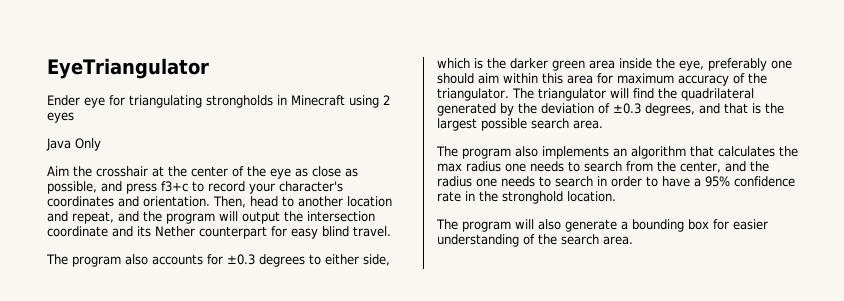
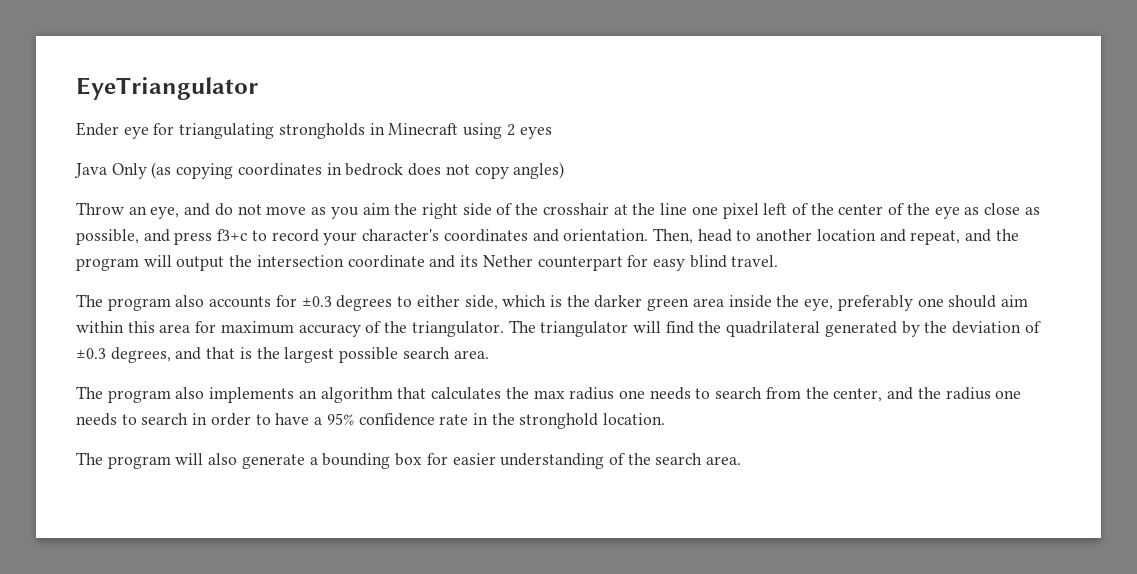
[47,166,164,177] // Aim the crosshair at -> [151,162,565,179] [76,202,808,219] (as copying coordinates in bedrock does not copy angles) // Throw an eye, and do not move as you aim the right side of the crosshair at the line one pixel left of

